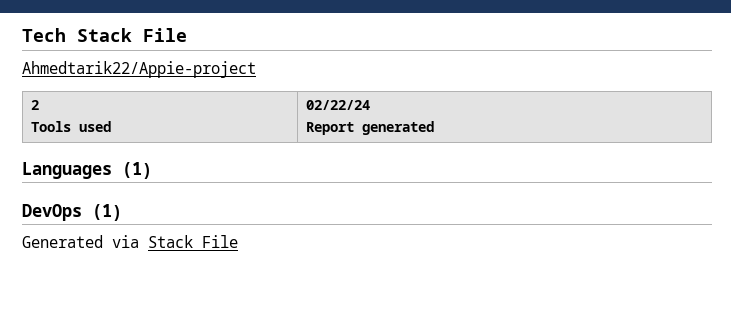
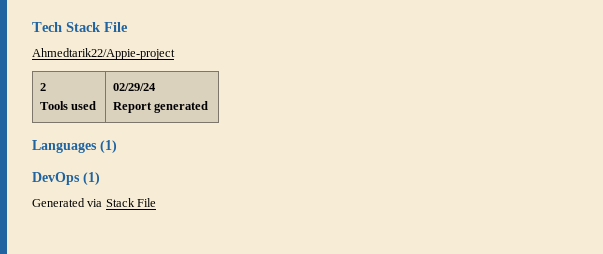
[305,100,370,110] 02/22/24 -> [112,83,156,91] 02/29/24

